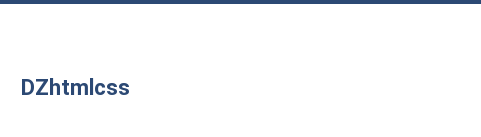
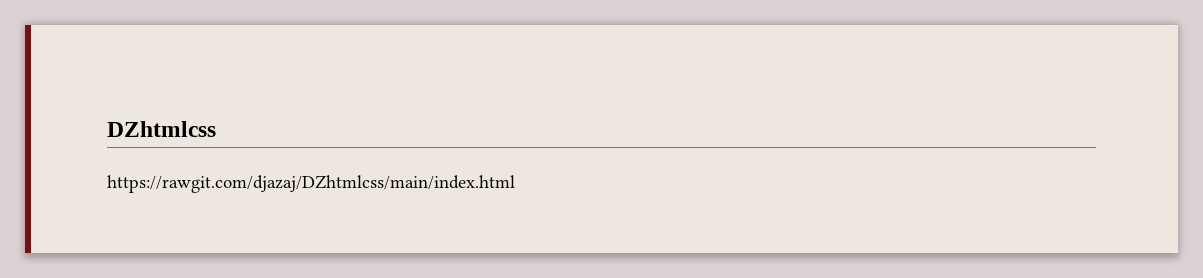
(130, 86) none -> [107,175,515,193] // https://rawgit.com/djazaj/DZhtmlcss/main/index.html

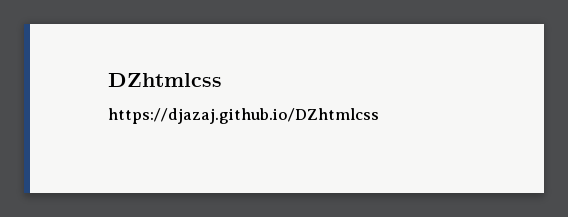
[107,175,515,193] https://rawgit.com/djazaj/DZhtmlcss/main/index.html -> [108,108,379,124] https://djazaj.github.io/DZhtmlcss

